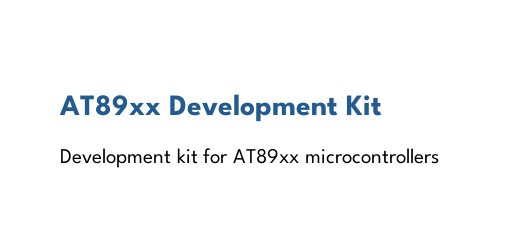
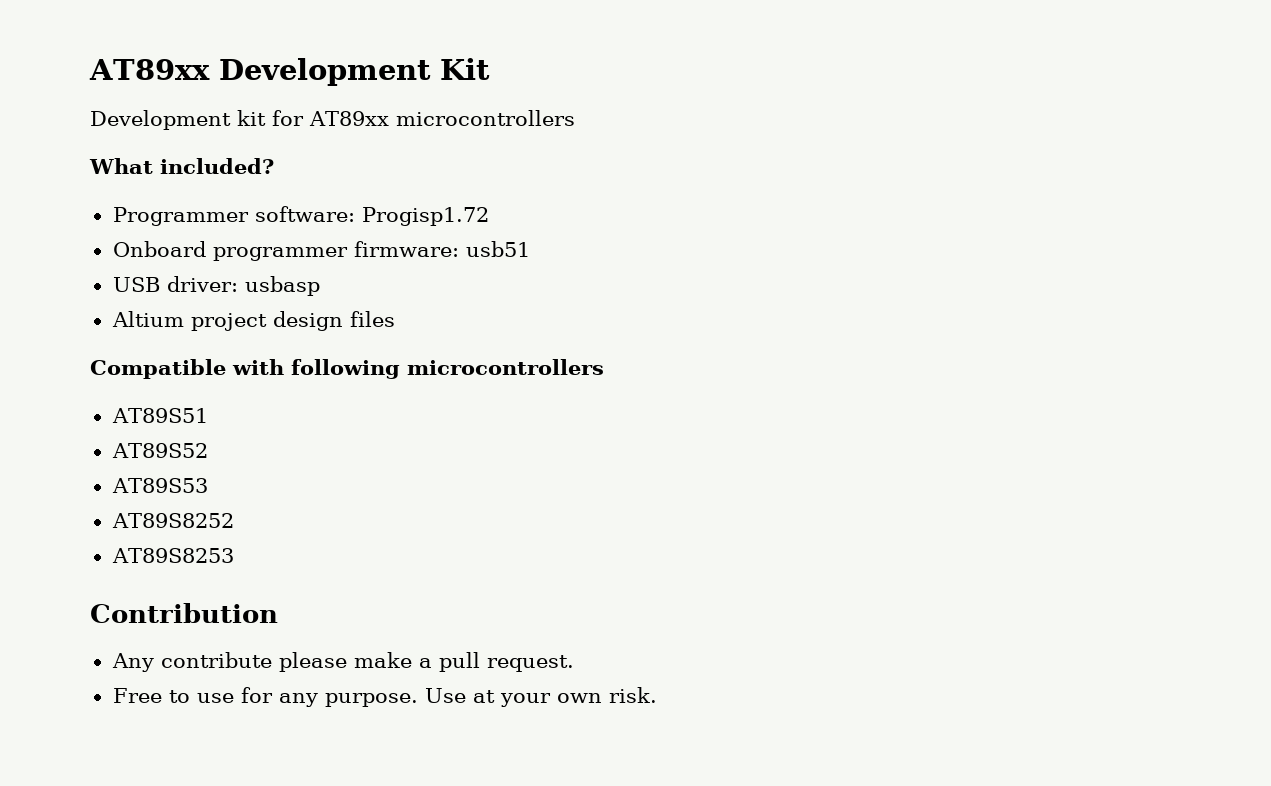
(439, 156) none -> [89,158,274,174] [112,206,489,226] [112,241,530,261] [112,276,320,296] [111,311,395,331] [90,359,604,379] [111,408,208,423] [111,443,208,458] [111,478,208,493] [111,513,234,528] [111,548,234,563] [90,603,278,623] [111,652,574,672] [112,687,657,707] // What included? // Programmer software: Progisp1.72 // Onboard programmer firmware: usb51 // USB driver: usbasp // Altium project design files // Compatible with following microcontrollers // AT89S51 // AT89S52 // AT89S53 // AT89S8252 // AT89S8253 // Contribution // Any contribute please make a pull request. // Free to use for any purpose. Use at your own risk.

